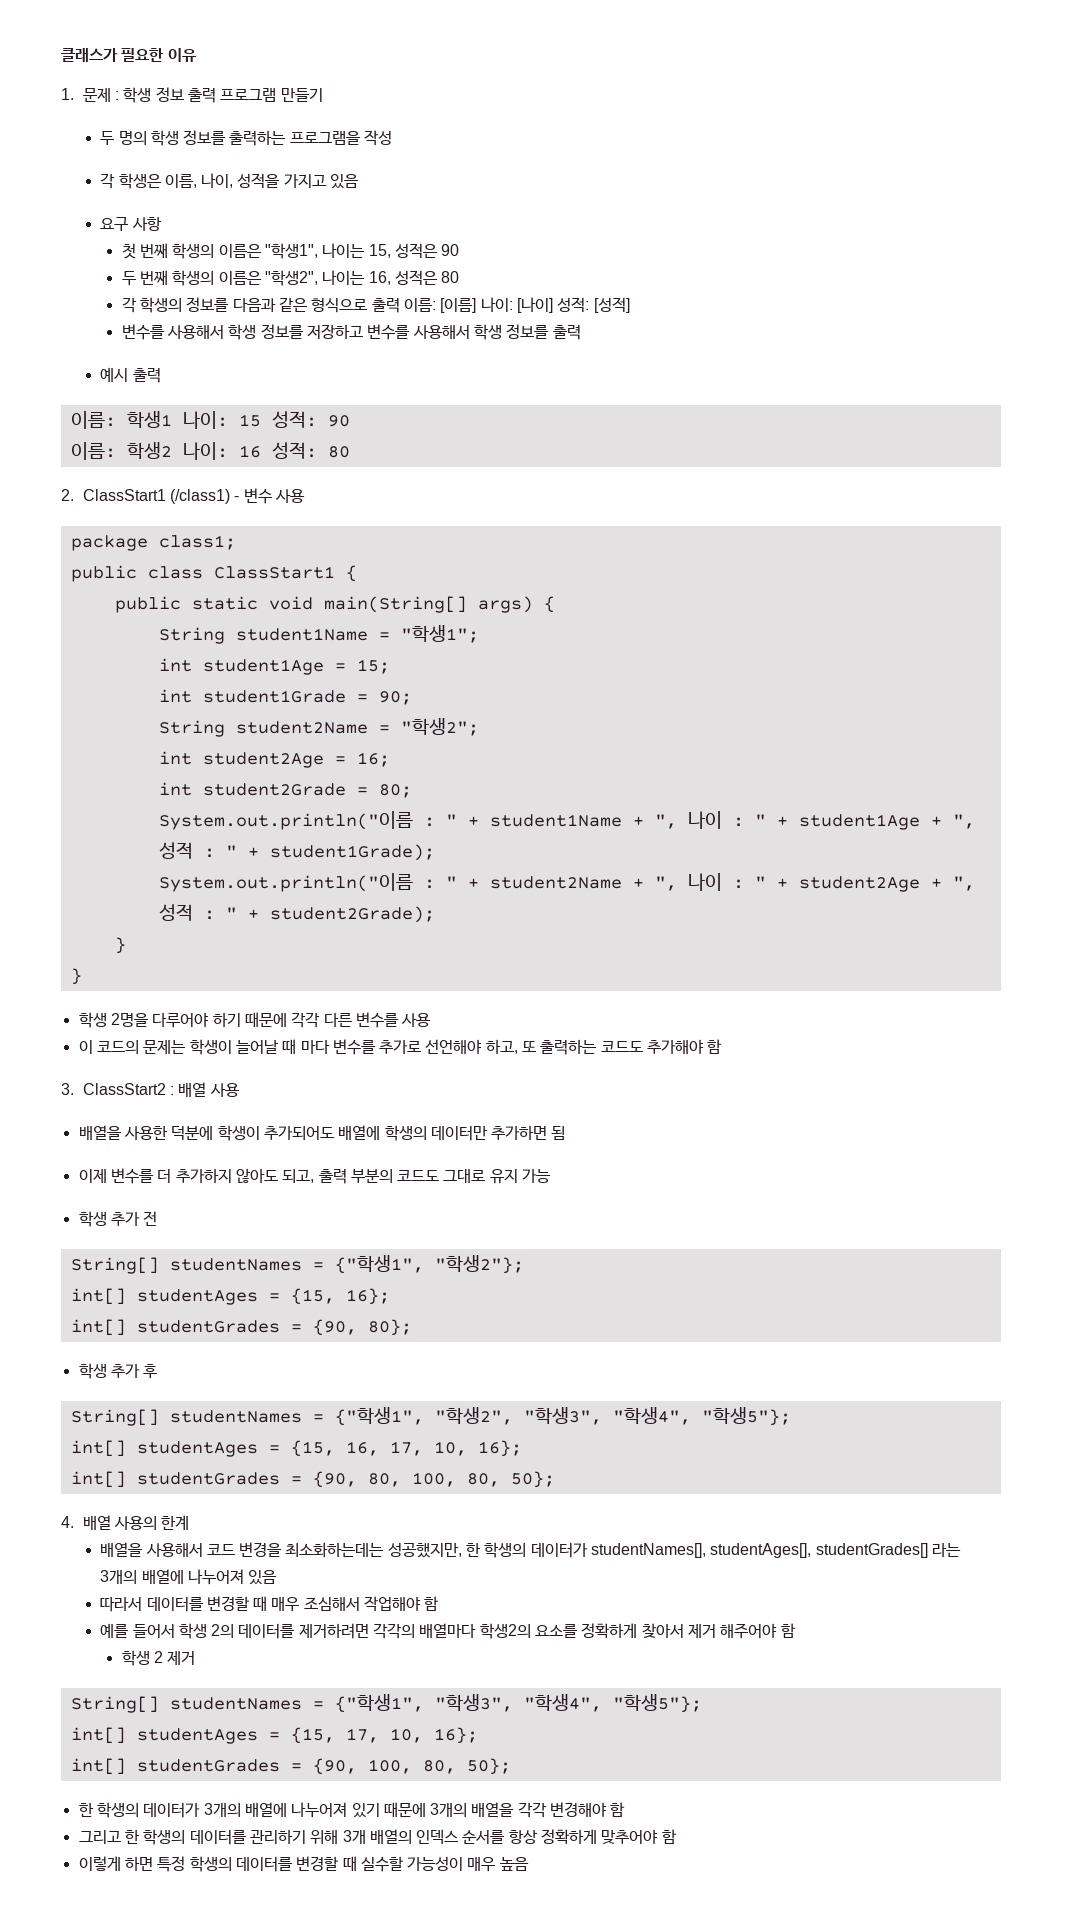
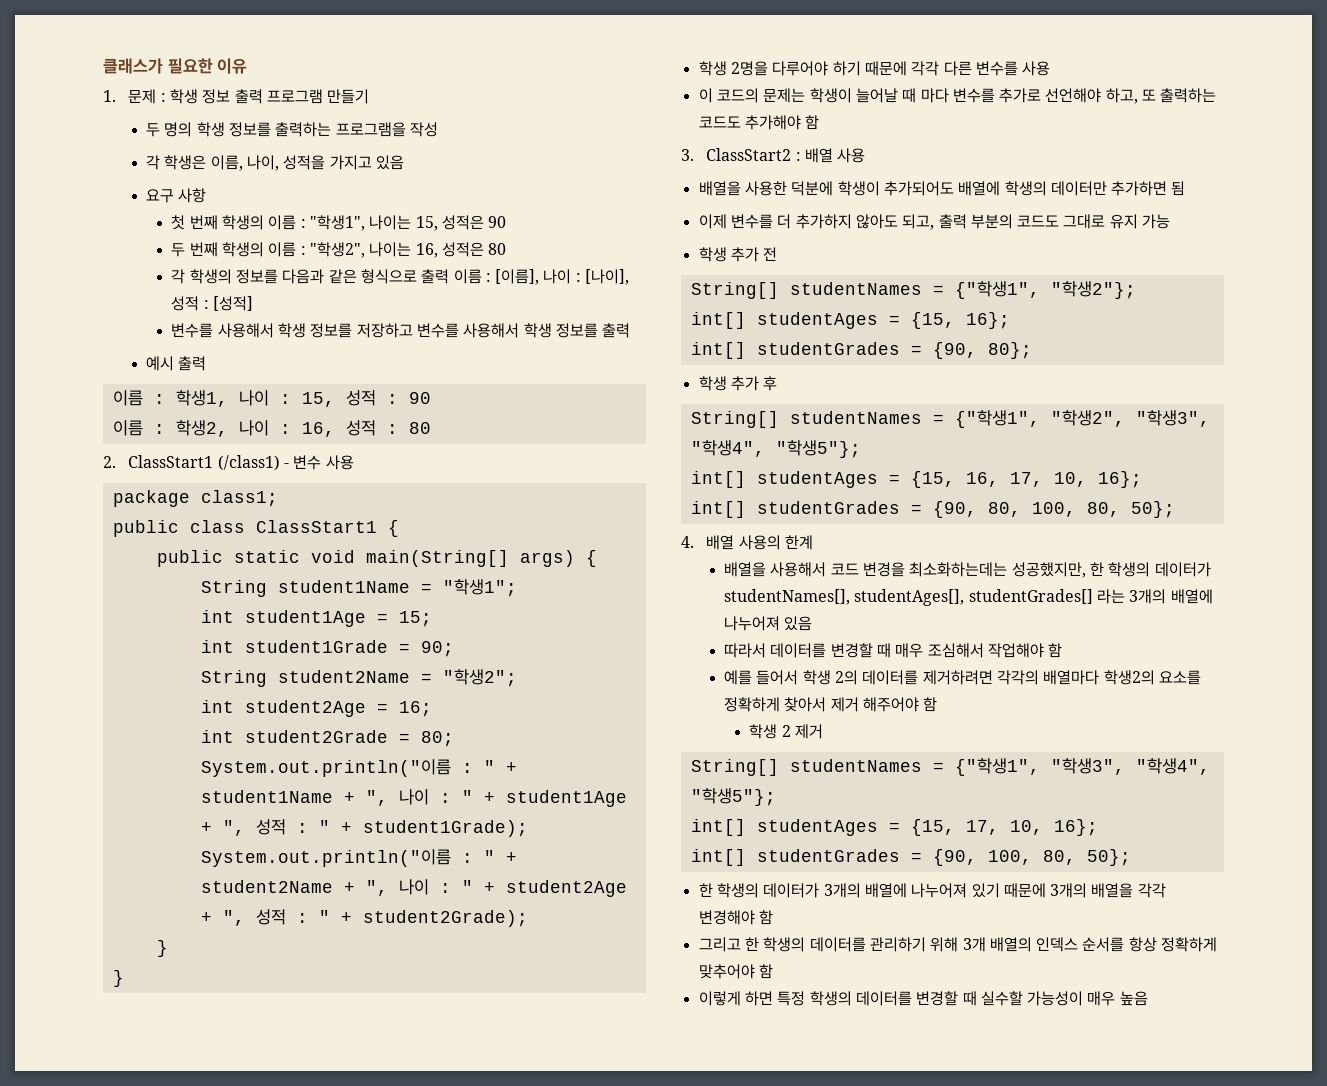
[218,244,262,258] 이름은 -> [268,215,306,230] 이름 :
[218,271,262,285] 이름은 -> [268,242,306,257] 이름 :
[404,297,590,313] 이름: [이름] 나이: [나이] 성적: -> [453,269,630,285] [171,296,209,311] 이름 : [이름], 나이 : [나이], 성적 :
[70,411,350,429] [70,442,317,460] 이름: 학생1 나이: 15 성적: 90 // 이름: 학생2 나이: 16 성적: -> [112,390,431,407] [112,420,398,437] 이름 : 학생1, 나이 : 15, 성적 : 90 // 이름 : 학생2, 나이 : 16, 성적 :

